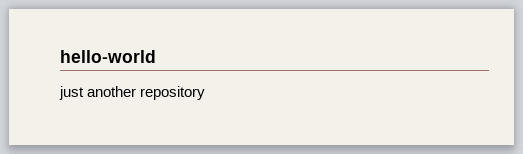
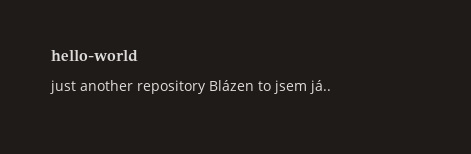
(206, 93) none -> [209,80,331,94] Blázen to jsem já..

